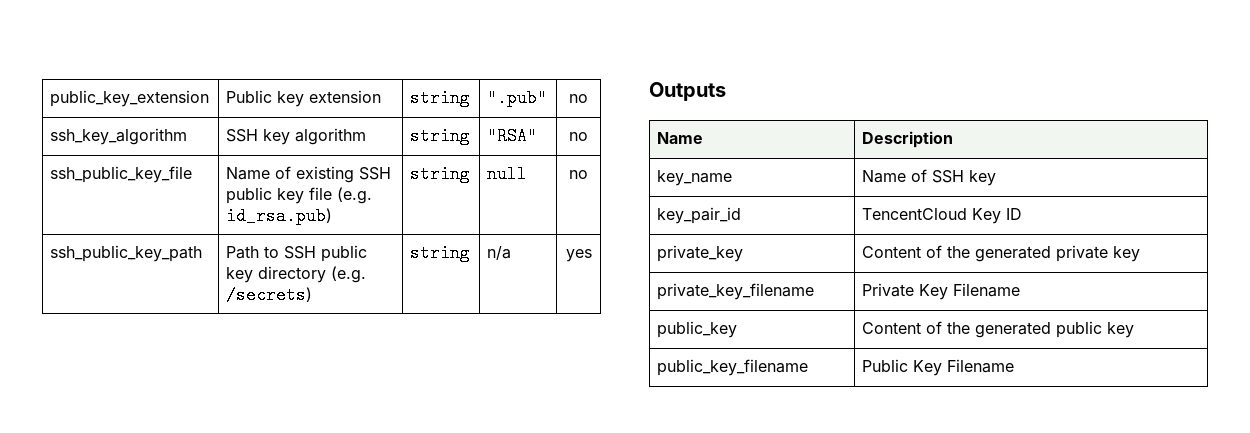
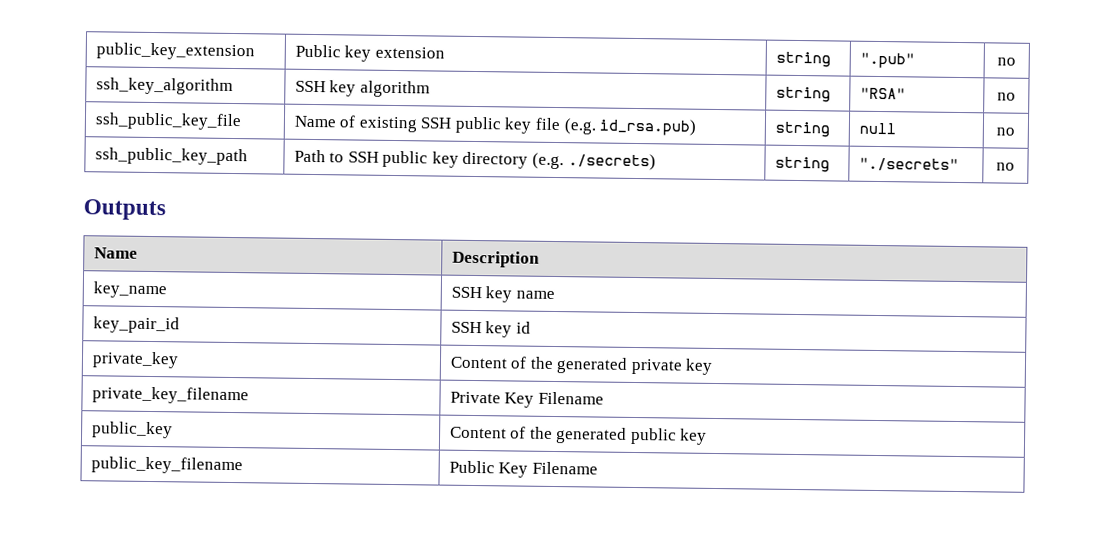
[226,286,313,304] [410,244,471,262] [487,246,512,260] [565,249,592,262] /secrets) | string | n/a | yes -> [567,153,656,171] [774,156,830,173] [858,157,959,172] [996,162,1015,171] ./secrets) | string | "./secrets" | no
[862,169,997,186] Name of SSH key -> [450,286,555,303] SSH key name
[862,208,1023,224] TencentCloud Key ID -> [450,321,531,338] SSH key id

